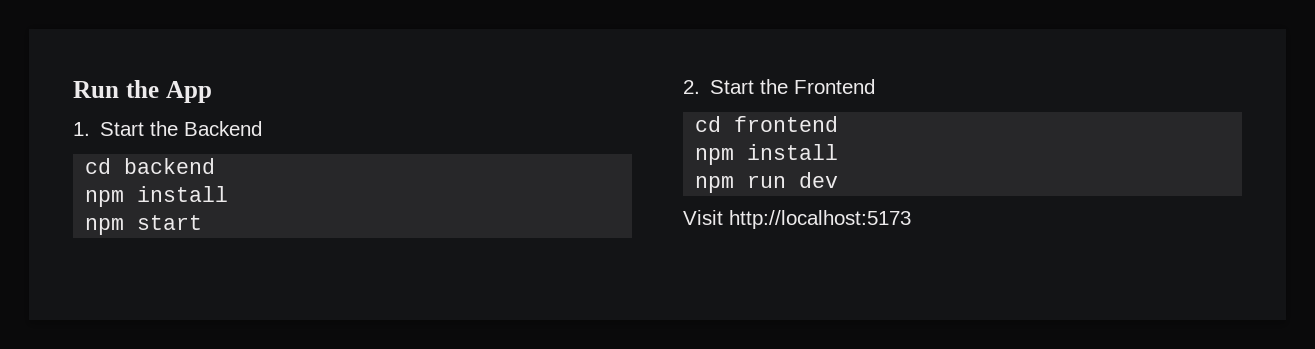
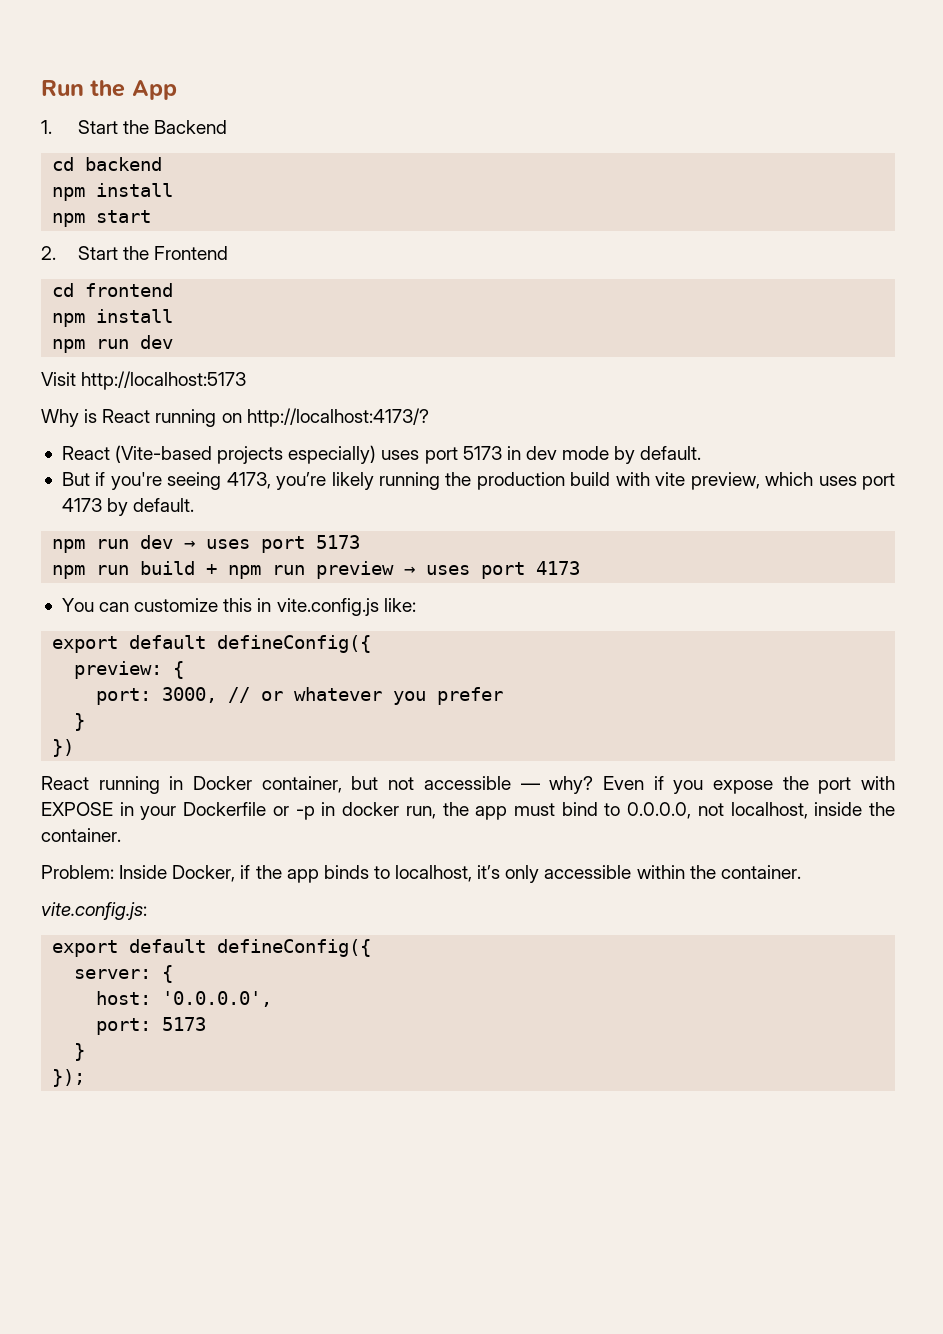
(911, 219) none -> [41,408,429,427] [61,445,702,464] [61,472,896,490] [61,498,195,516] [52,535,361,553] [52,561,581,579] [61,598,416,616] [52,635,372,653] [74,661,185,679] [96,687,504,705] [74,713,86,731] [52,739,75,757] [41,776,895,794] [41,802,895,820] [41,828,121,842] [41,865,801,883] [41,902,147,920] [52,939,372,957] [74,965,174,983] [96,991,273,1007] [96,1017,207,1035] [74,1043,86,1061] [52,1069,86,1087] // Why is React running on http://localhost:4173/? // React (Vite-based projects especially) uses port 5173 in dev mode by default. // But if you're seeing 4173, you’re likely running the production build with vite preview, which uses port 4173 by default. // npm run dev → uses port 5173 // npm run build + npm run preview → uses port 4173 // You can customize this in vite.config.js like: // export default defineConfig({ // preview: { // port: 3000, // or whatever you prefer // } // }) // React running in Docker container, but not accessible — why? Even if you expose the port with EXPOSE in your Dockerfile or -p in docker run, the app must bind to 0.0.0.0, not localhost, inside the container. // Problem: Inside Docker, if the app binds to localhost, it’s only accessible within the container. // vite.config.js: // export default defineConfig({ // server: { // host: '0.0.0.0', // port: 5173 // } // });

